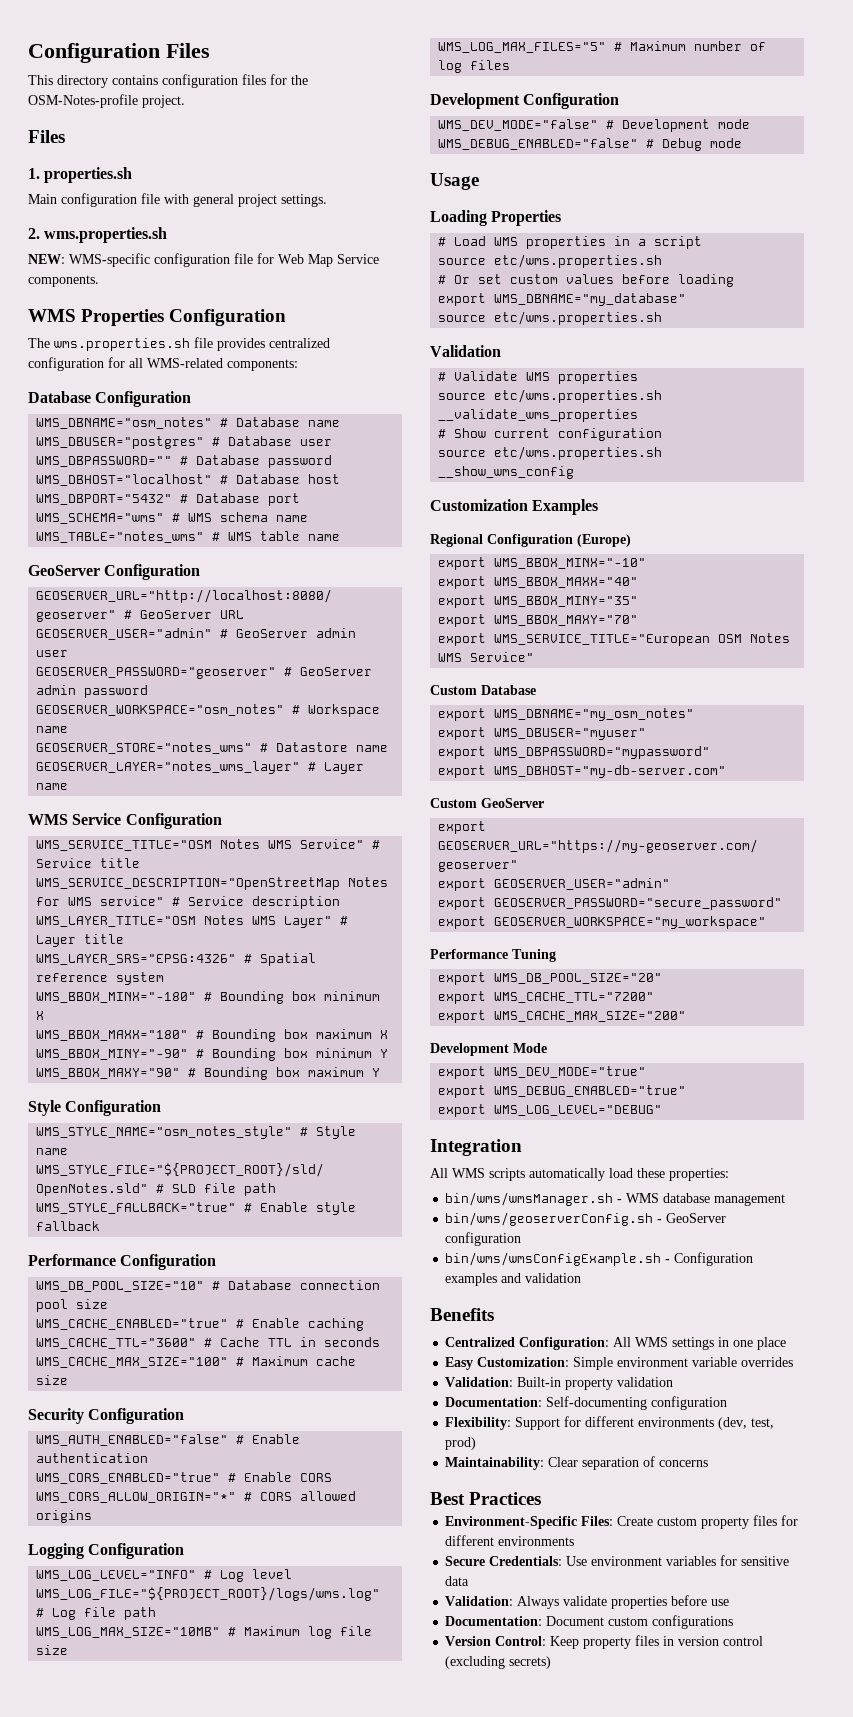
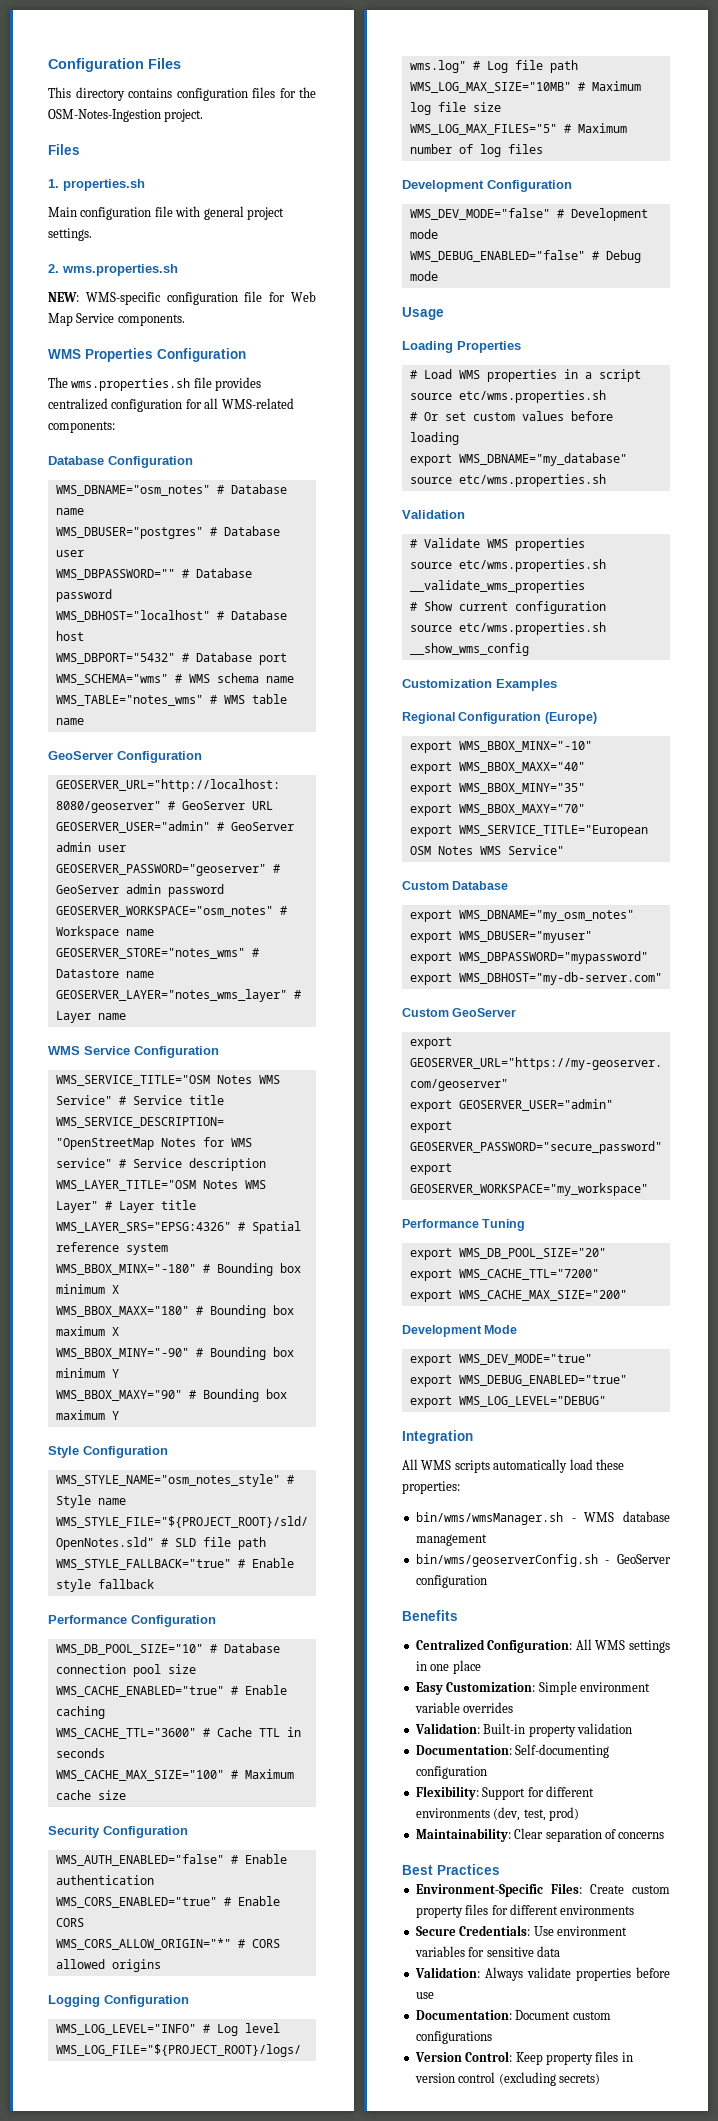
[28,94,138,108] OSM-Notes-profile -> [48,109,161,122] OSM-Notes-Ingestion
[445,1252,754,1266] [445,1273,582,1286] // bin/wms/wmsConfigExample.sh - Configuration examples and validation -> (487, 1581) none

